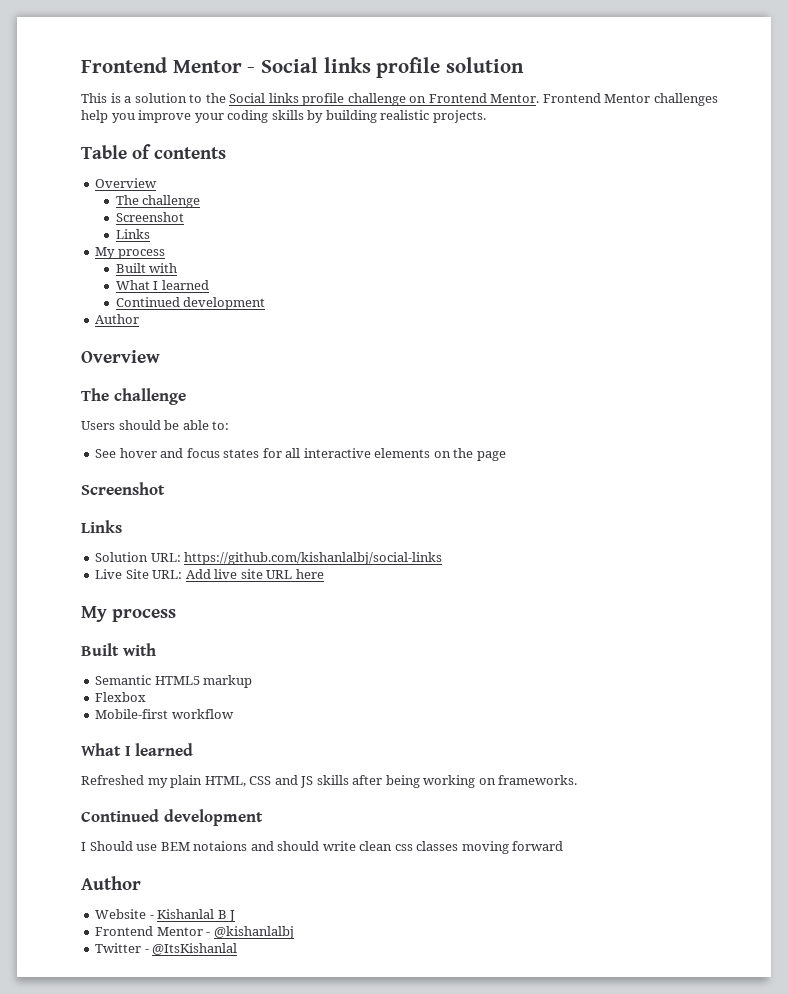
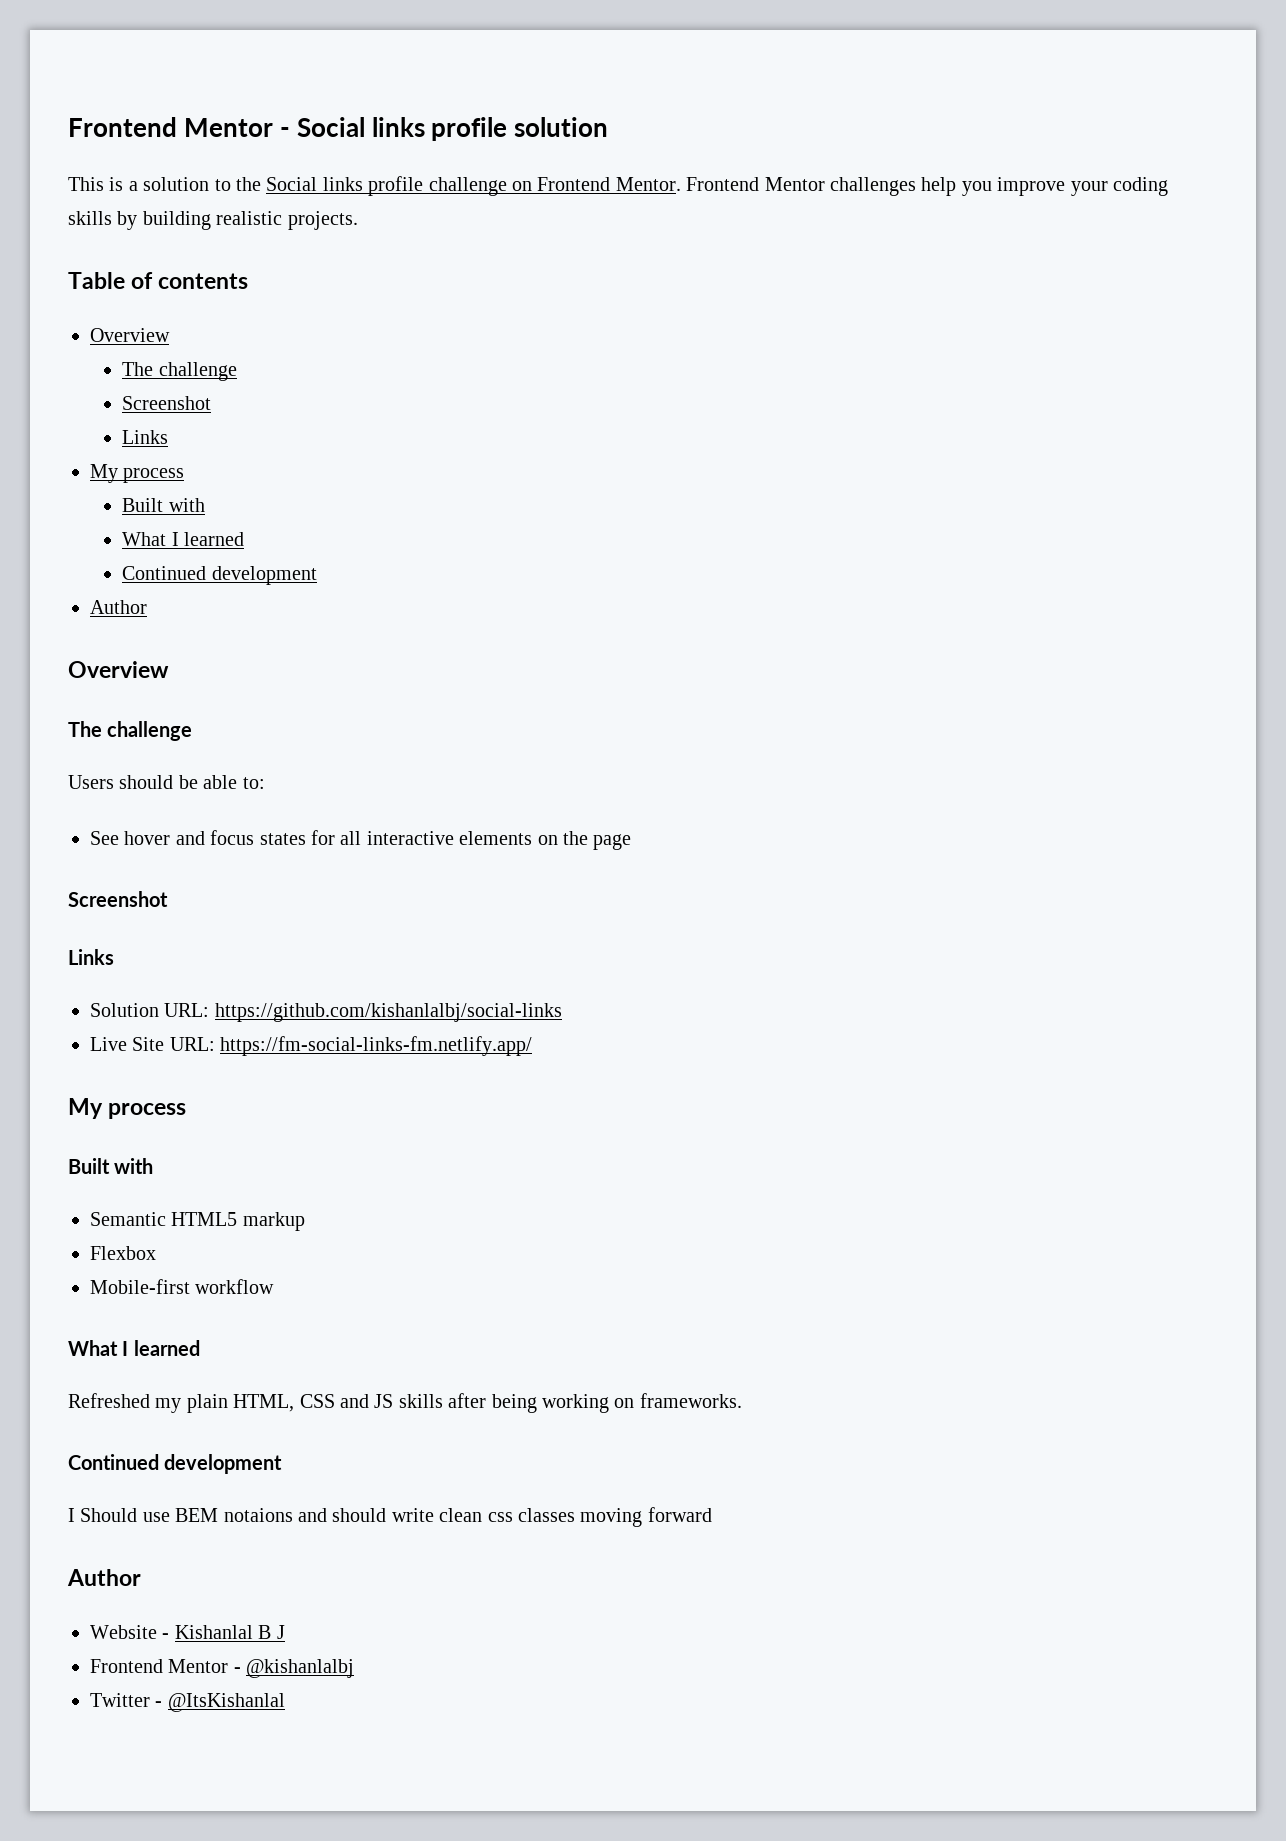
[185,569,324,579] Add live site URL here -> [220,1036,533,1056] https://fm-social-links-fm.netlify.app/

